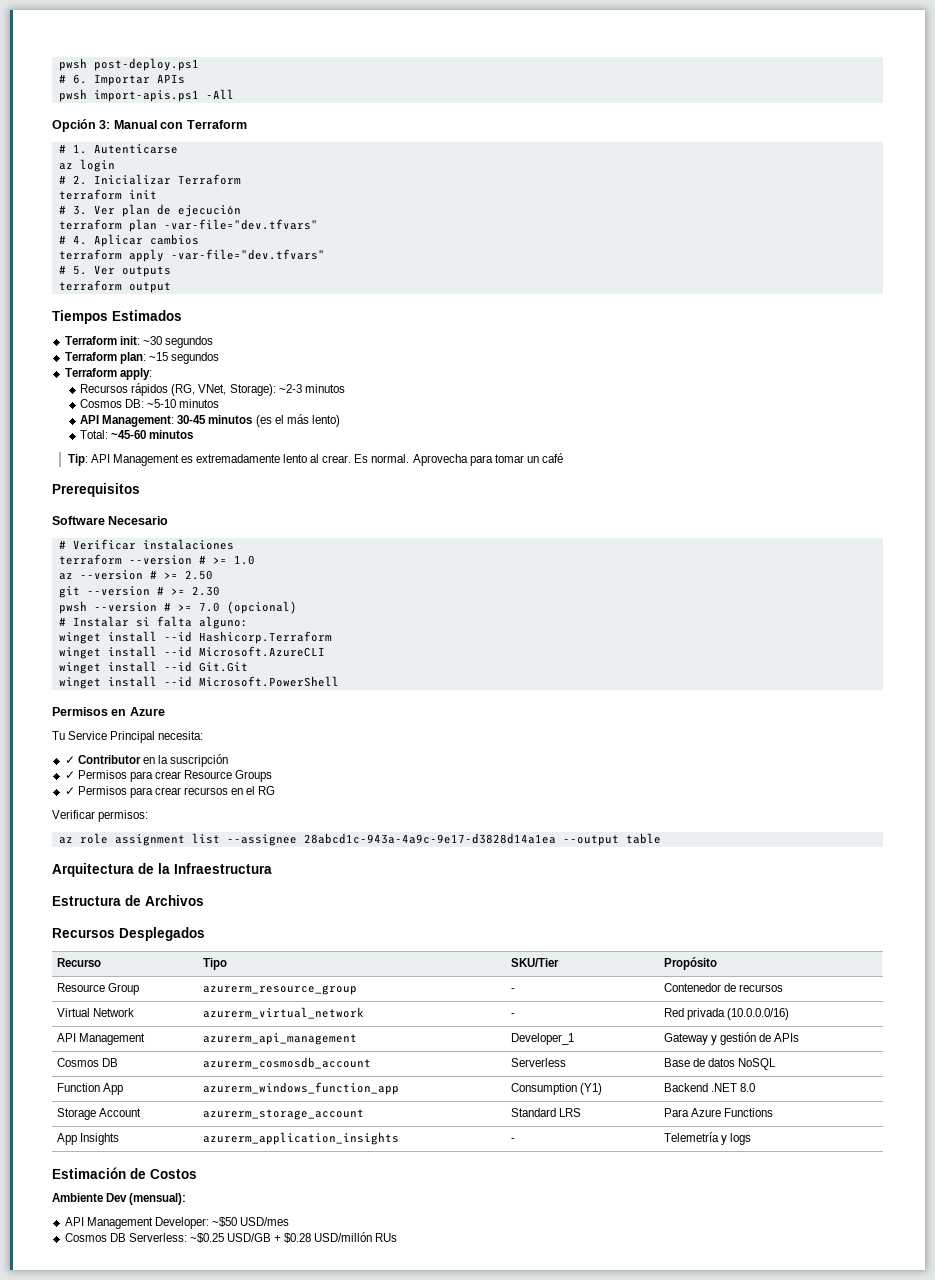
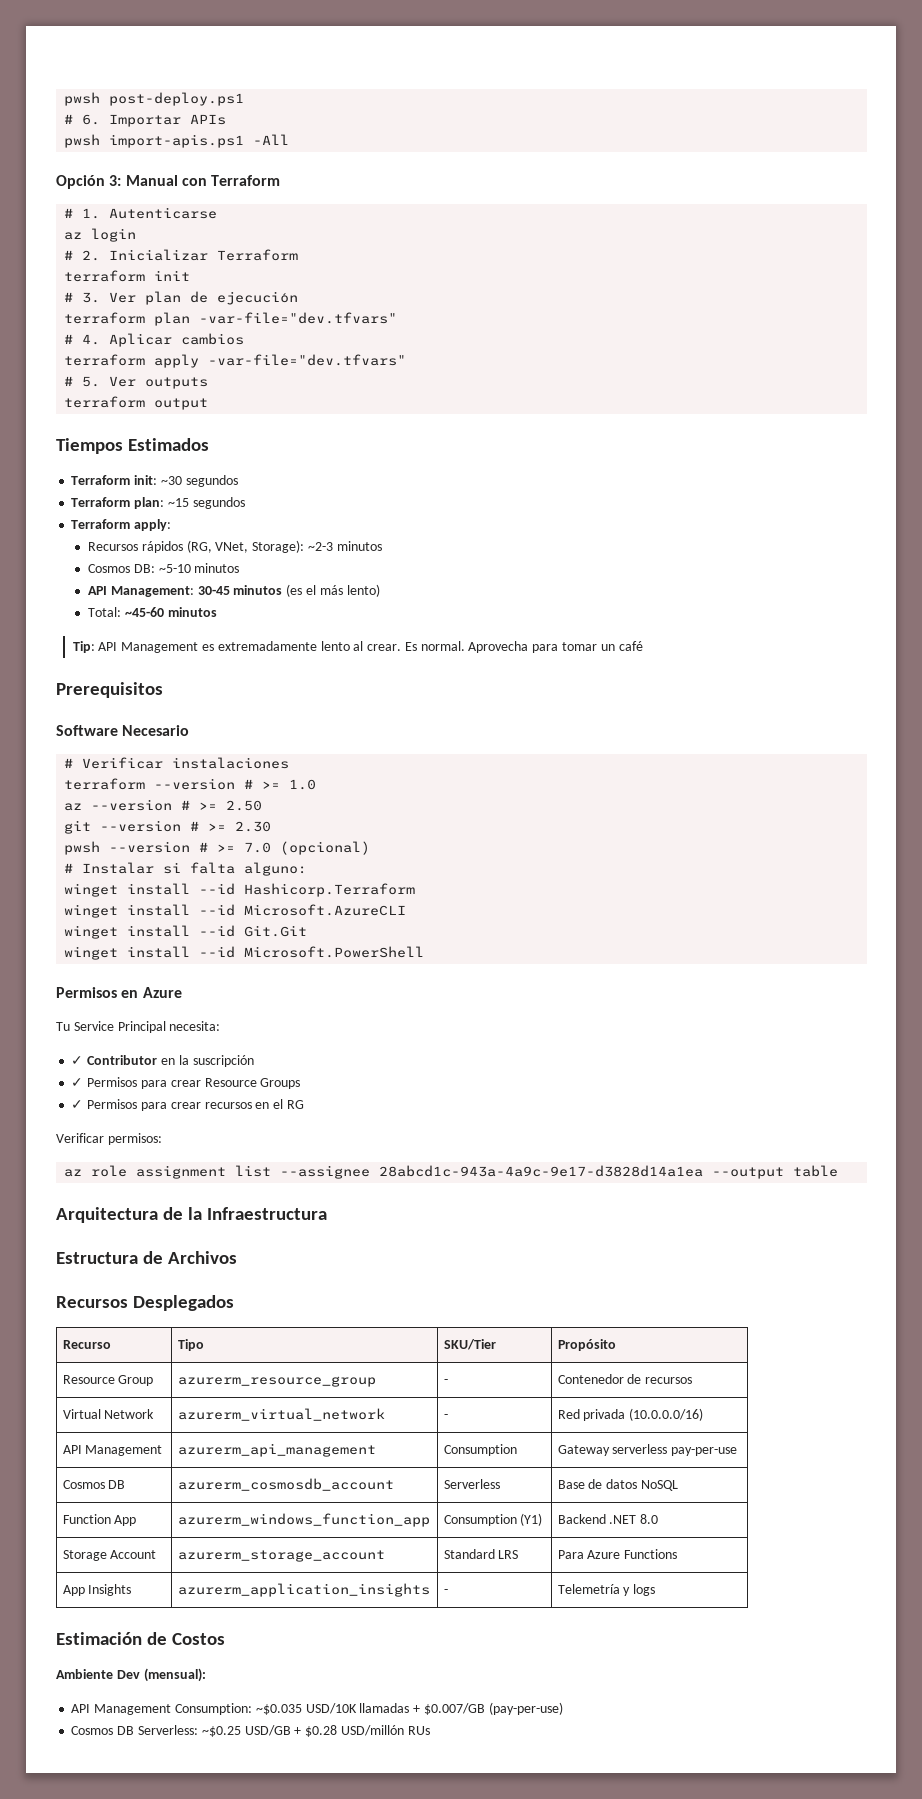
[510,1033,574,1045] Developer_1 -> [443,1444,517,1456] Consumption
[710,1032,800,1045] y gestión de APIs -> [612,1444,738,1456] serverless pay-per-use
[154,1217,290,1229] Developer: ~$50 USD/mes -> [174,1702,563,1715] Consumption: ~$0.035 USD/10K llamadas + $0.007/GB (pay-per-use)

